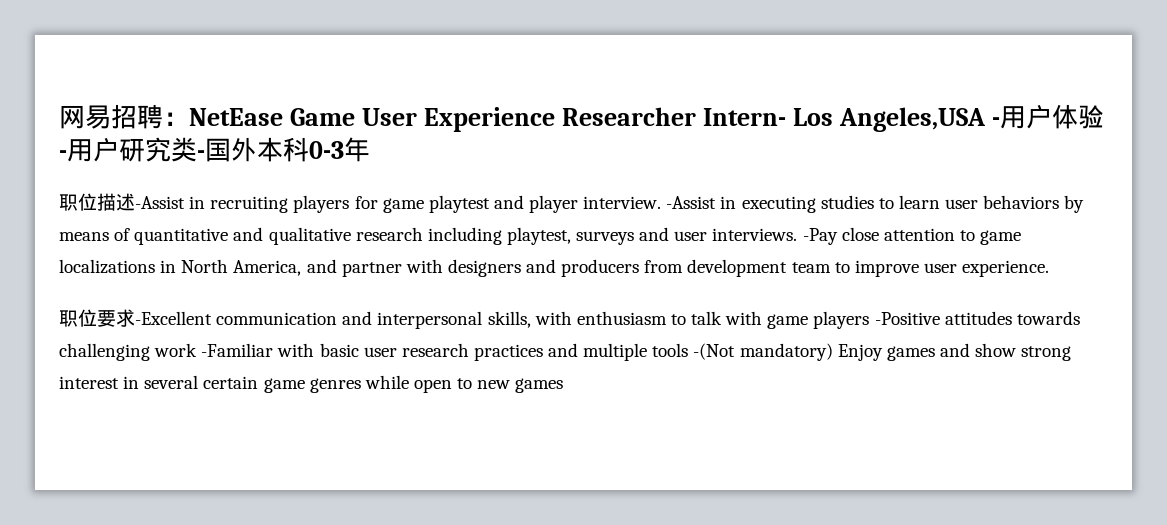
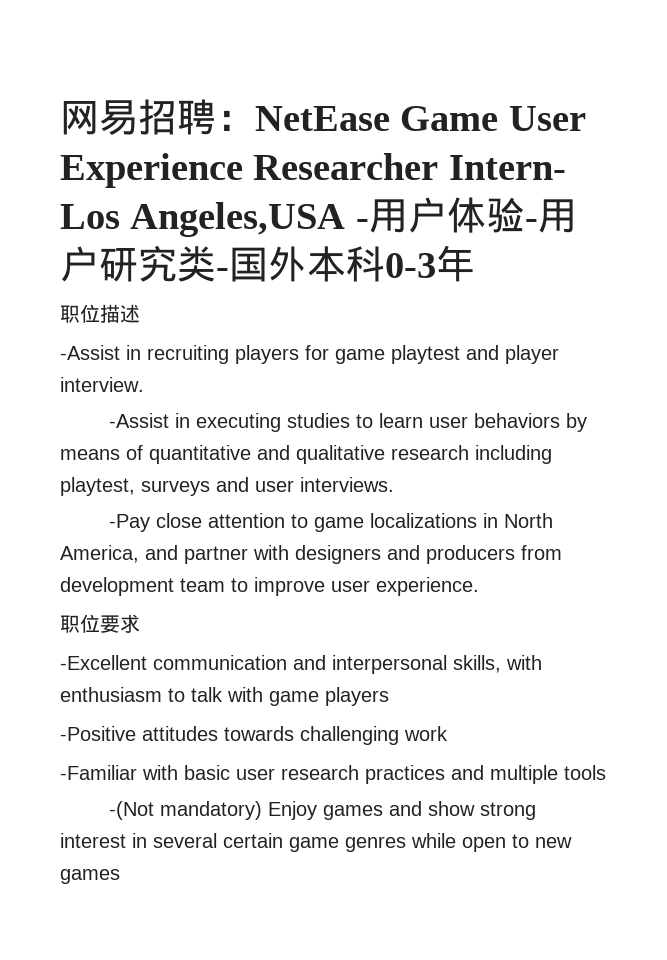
(135, 202) none -> (140, 313) //
(662, 202) none -> (144, 384) //
(798, 234) none -> (394, 484) //
(135, 318) none -> (140, 623) //
(870, 320) none -> (389, 696) //
(198, 350) none -> (448, 733) //
(689, 350) none -> (606, 772) //

